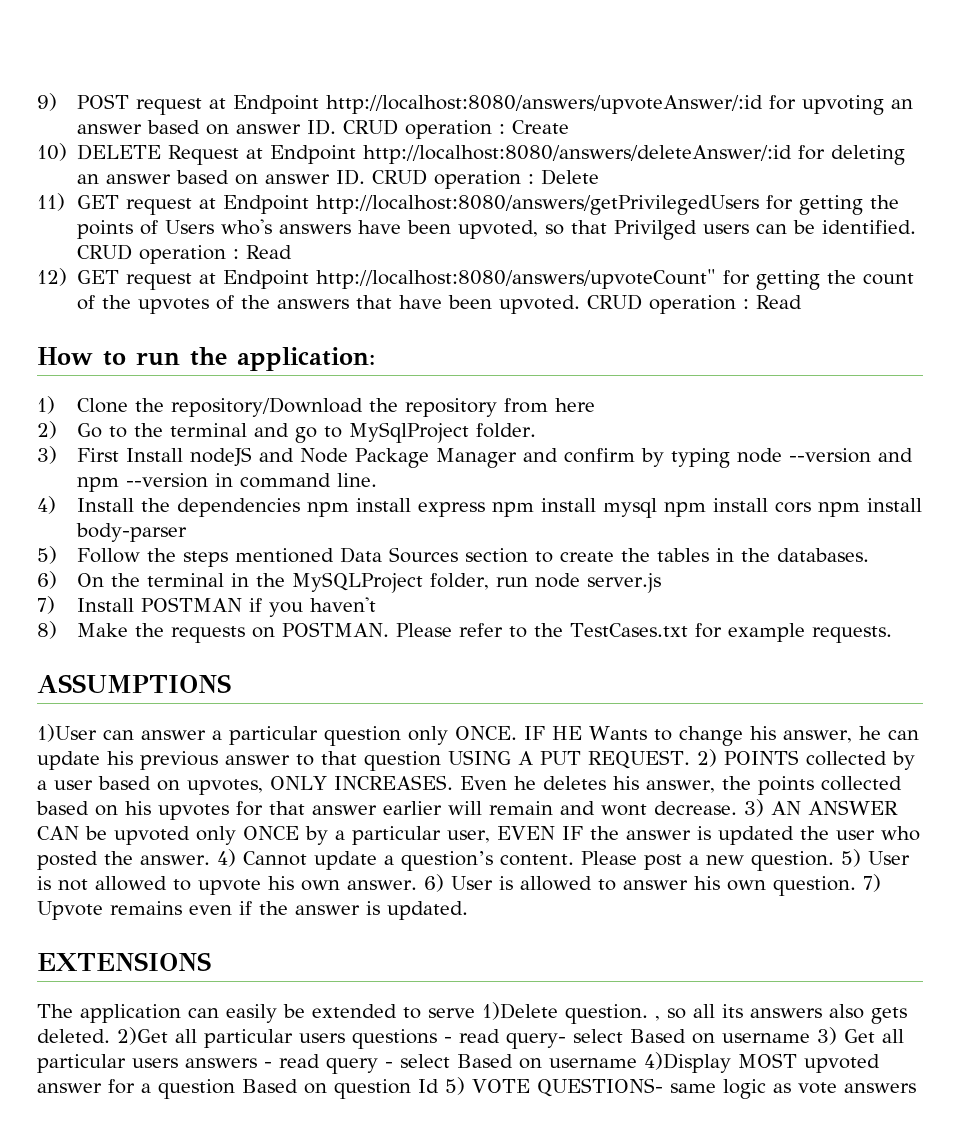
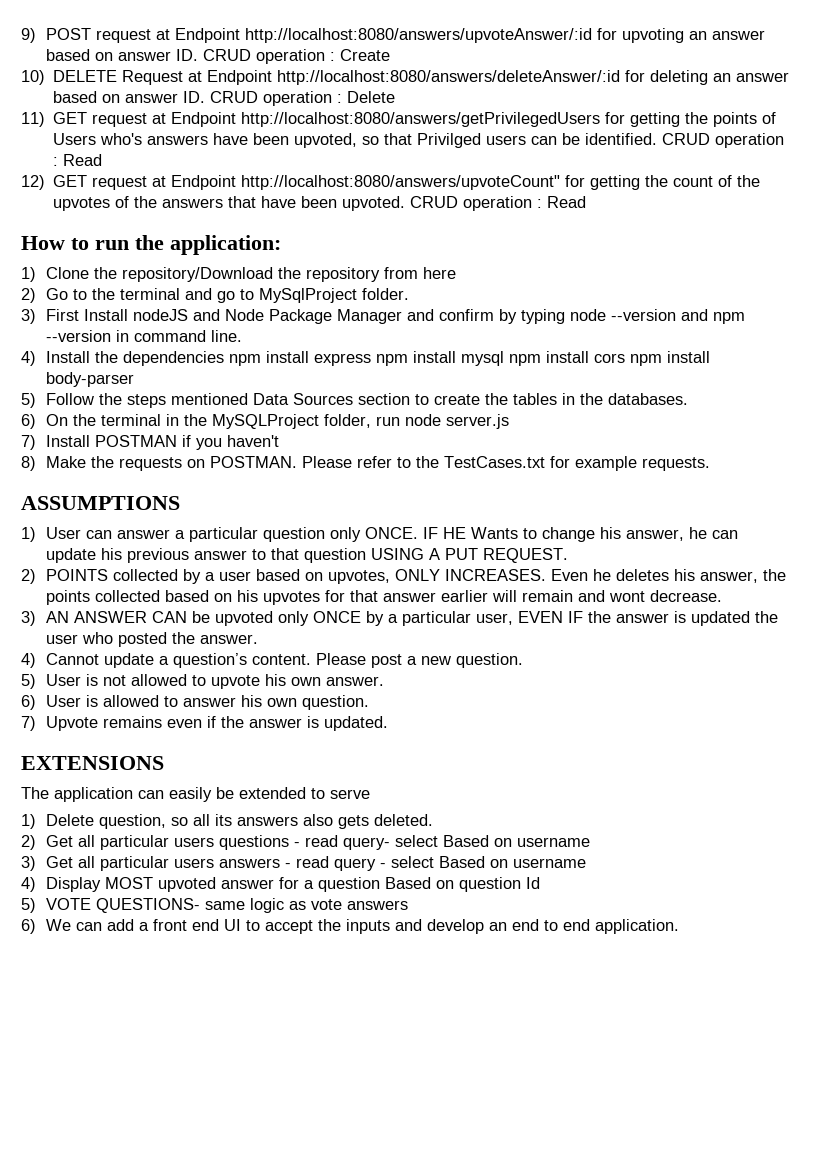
[37,724,97,742] 1)User -> [21,527,81,542] 1) User
(690, 759) none -> (568, 555) //
(737, 808) none -> (722, 596) //
(210, 860) none -> (258, 639) //
(834, 861) none -> (523, 660) //
(417, 885) none -> (384, 681) //
(856, 886) none -> (369, 702) //
[482,1002,660,1024] 1)Delete question. , -> [21,814,166,829] // 1) Delete question,
[117,1027,168,1045] 2)Get -> [21,835,73,850] // 2) Get
(810, 1038) none -> (590, 842) //
[644,1052,731,1073] 4)Display -> [21,877,101,892] // 4) Display
(439, 1086) none -> (540, 883) //
(916, 1088) none -> [21,919,679,934] // 6) We can add a front end UI to accept the inputs and develop an end to end application.

